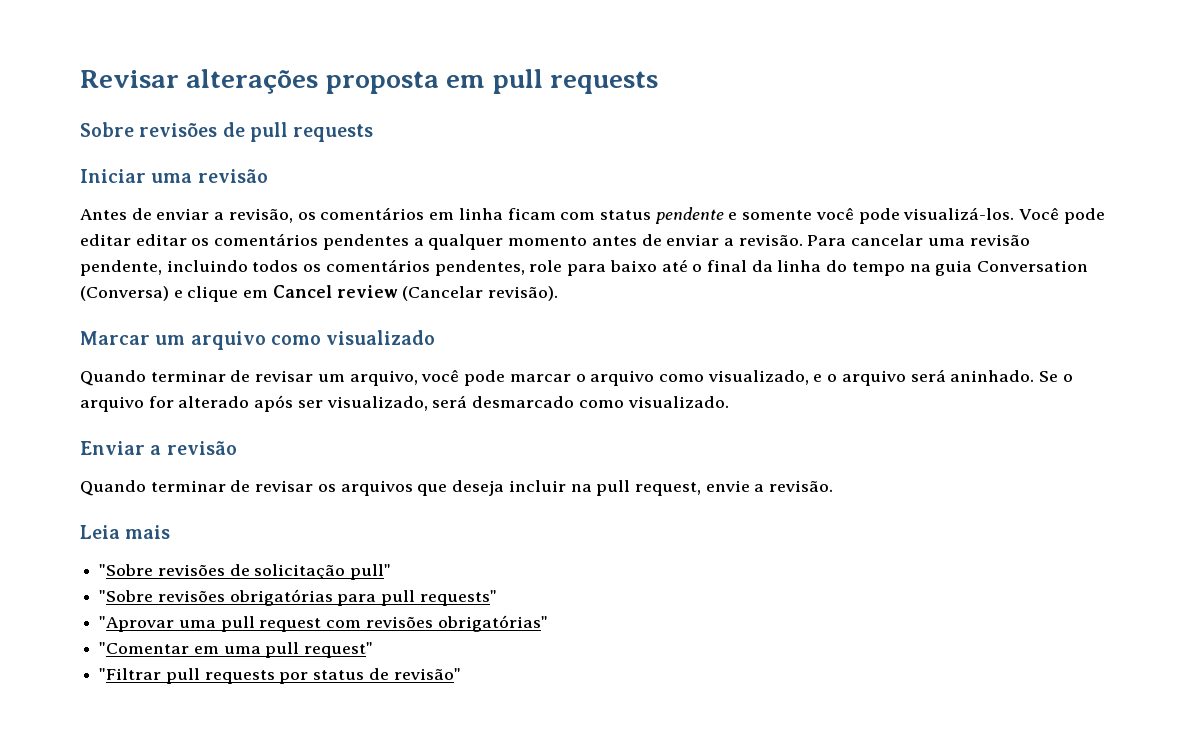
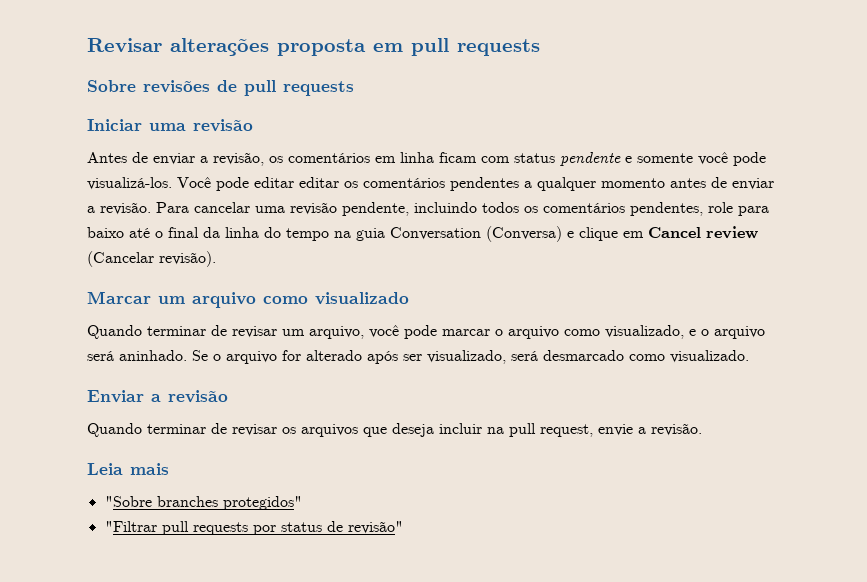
[157,564,392,580] [99,589,497,606] [99,615,548,632] [99,642,374,658] revisões de solicitação pull" // "Sobre revisões obrigatórias para pull requests" // "Aprovar uma pull request com revisões obrigatórias" // "Comentar em uma pull request" -> [156,496,302,510] branches protegidos"

